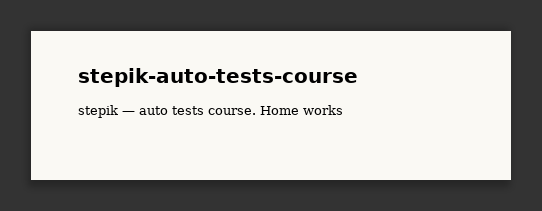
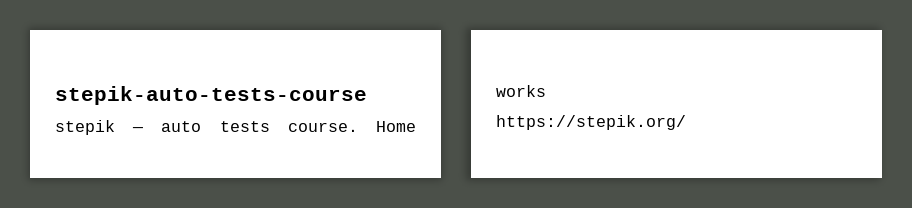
(343, 110) none -> [496,115,686,130] // https://stepik.org/

